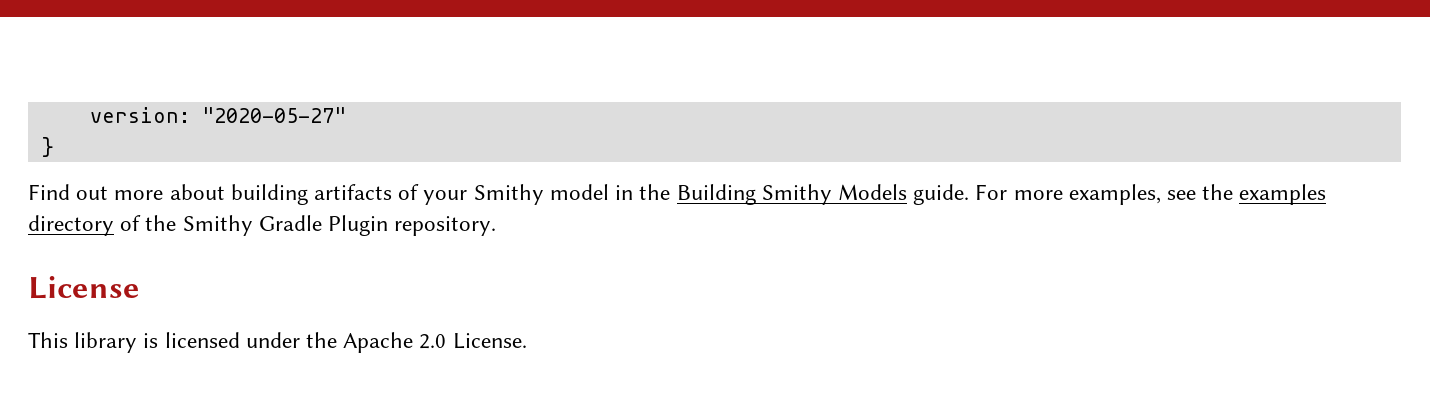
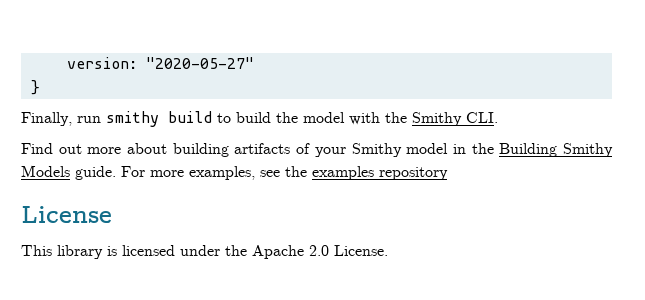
(54, 147) none -> [21,111,498,127] // Finally, run smithy build to build the model with the Smithy CLI.
[28,215,497,236] directory of the Smithy Gradle Plugin repository. -> [379,167,448,180] repository

